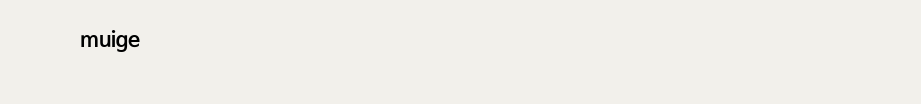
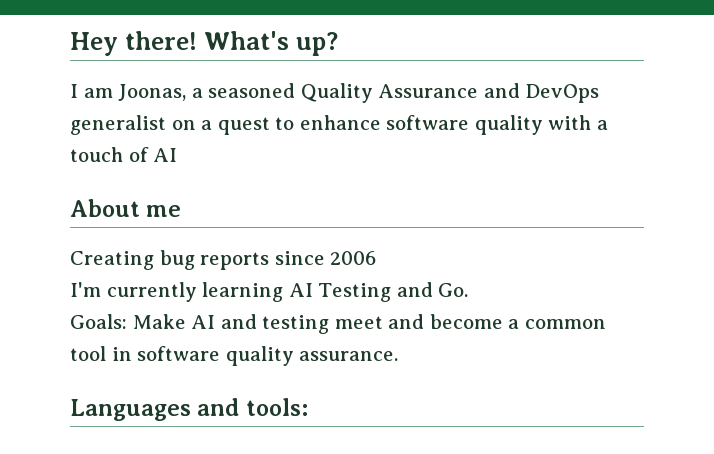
[80,30,140,52] muige -> [70,31,339,56] [70,83,600,103] [70,115,608,135] [70,147,178,162] [70,199,182,217] [70,250,377,270] [70,282,469,302] [70,314,606,334] [70,346,399,366] [70,398,308,421] Hey there! What's up? // I am Joonas, a seasoned Quality Assurance and DevOps generalist on a quest to enhance software quality with a touch of AI // About me // Creating bug reports since 2006 // I'm currently learning AI Testing and Go. // Goals: Make AI and testing meet and become a common tool in software quality assurance. // Languages and tools:

